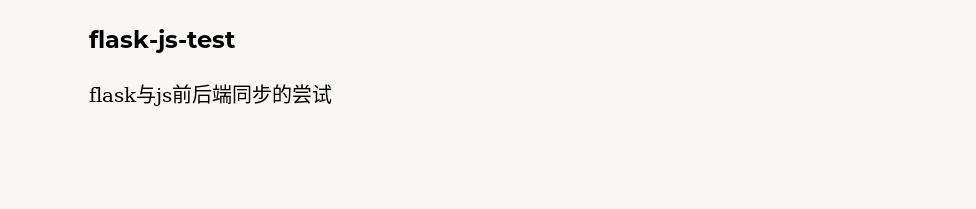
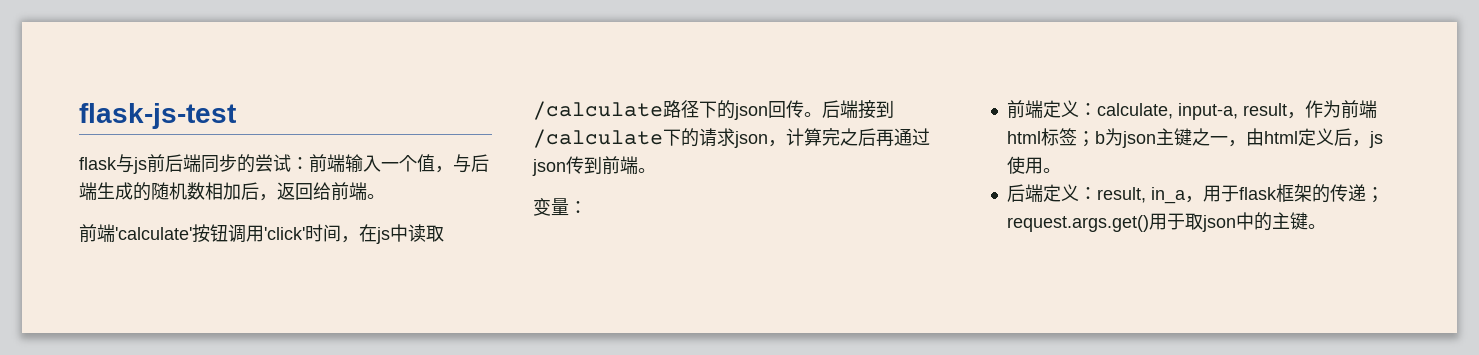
(332, 94) none -> [291,154,489,173] [79,182,385,201] [79,224,444,244] [533,100,894,120] [533,128,930,148] [532,156,656,176] [533,198,587,216] [1006,100,1377,120] [1006,128,1383,148] [1006,156,1061,174] [1006,184,1384,204] [1006,212,1326,232] ：前端输入一个值，与后端生成的随机数相加后，返回给前端。 // 前端'calculate'按钮调用'click'时间，在js中读取/calculate路径下的json回传。后端接到/calculate下的请求json，计算完之后再通过json传到前端。 // 变量： // 前端定义：calculate, input-a, result，作为前端html标签；b为json主键之一，由html定义后，js使用。 // 后端定义：result, in_a，用于flask框架的传递；request.args.get()用于取json中的主键。

